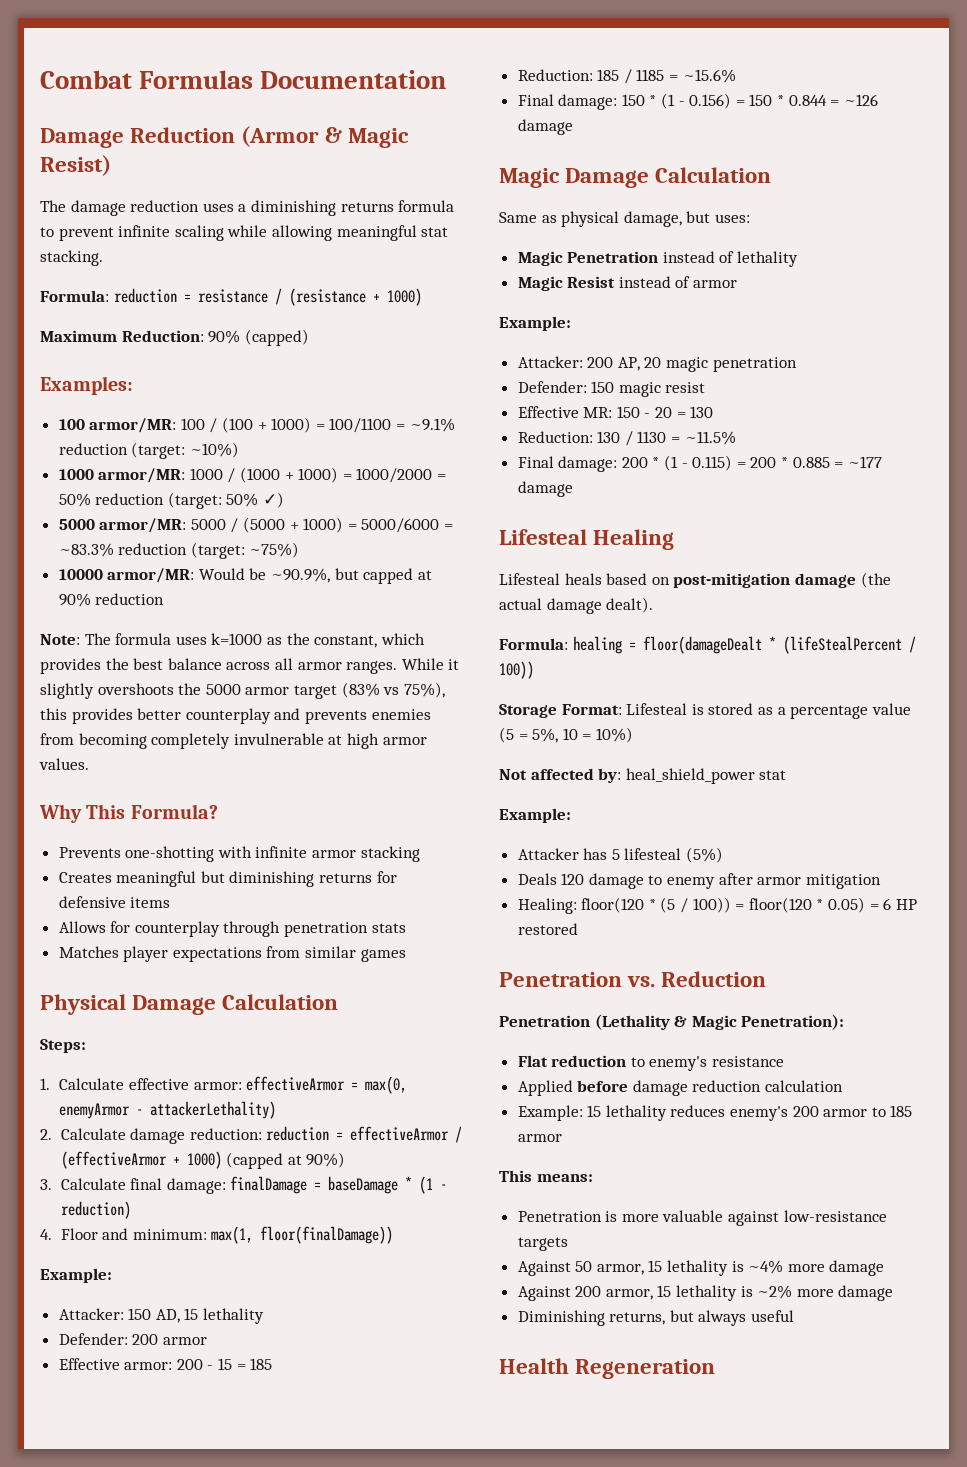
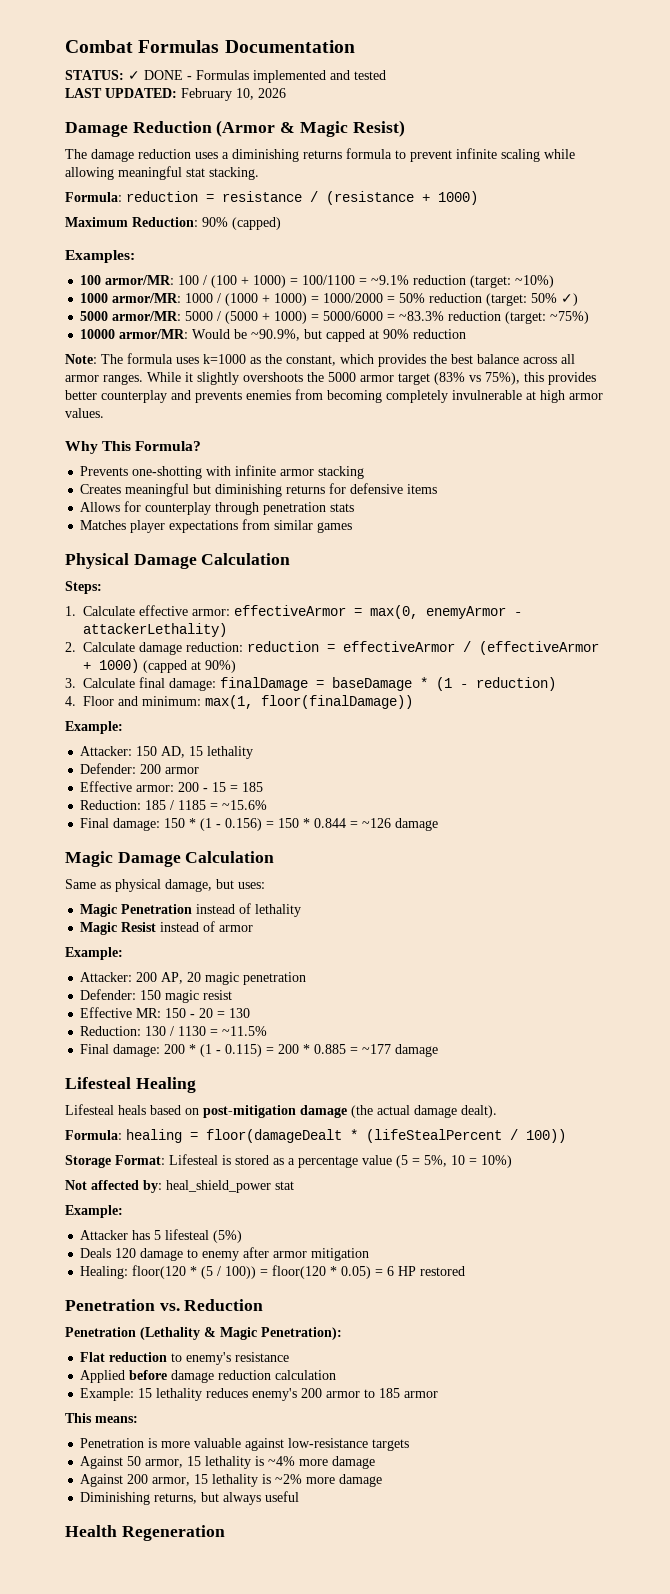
(447, 79) none -> [65,70,386,83] [65,88,286,101] // STATUS: ✓ DONE - Formulas implemented and tested // LAST UPDATED: February 10, 2026

